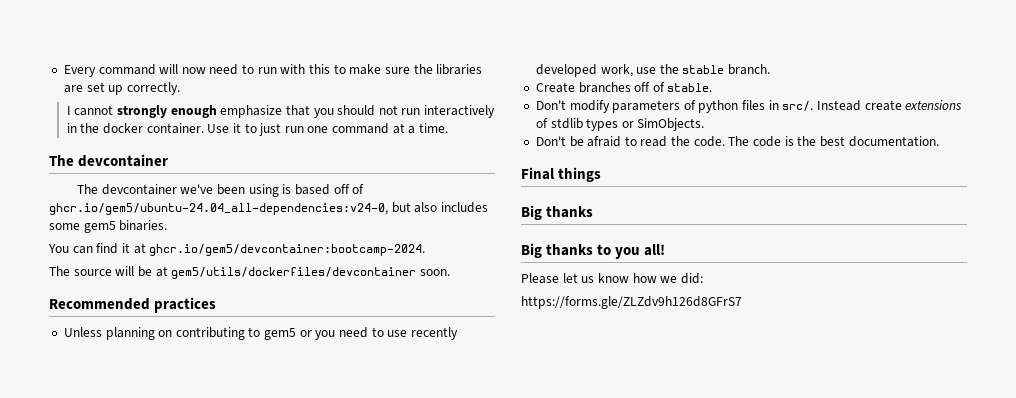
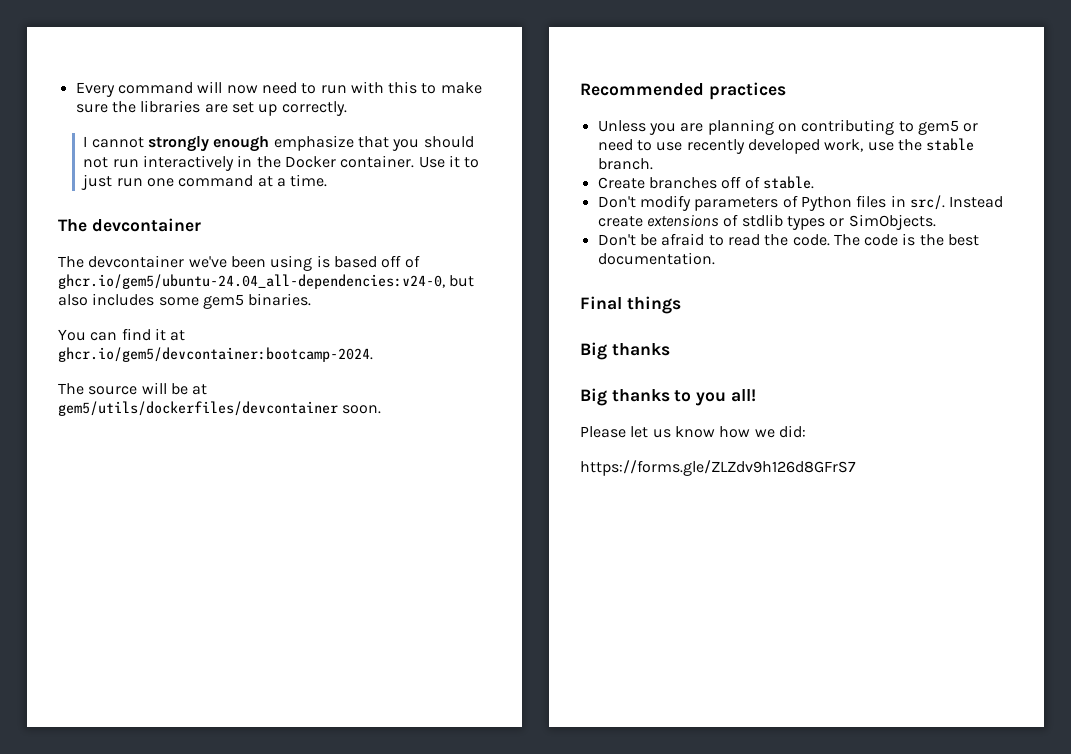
[102,123,143,134] docker -> [285,156,337,168] Docker
(102, 332) none -> [648,123,704,135] you are
[315,330,336,340] you -> (979, 127) none
[698,100,739,113] python -> [800,196,852,211] Python

